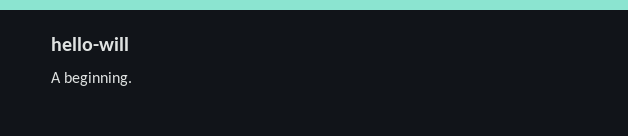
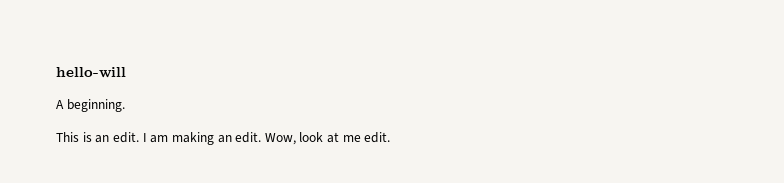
(133, 79) none -> [56,132,391,145] // This is an edit. I am making an edit. Wow, look at me edit.

